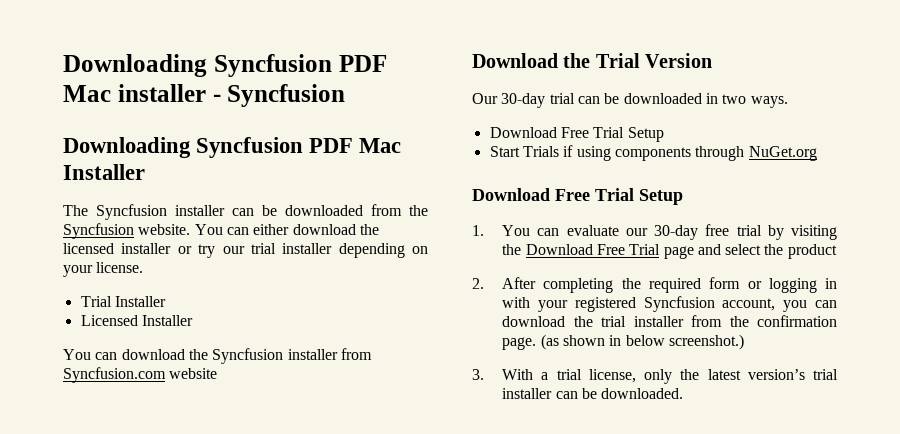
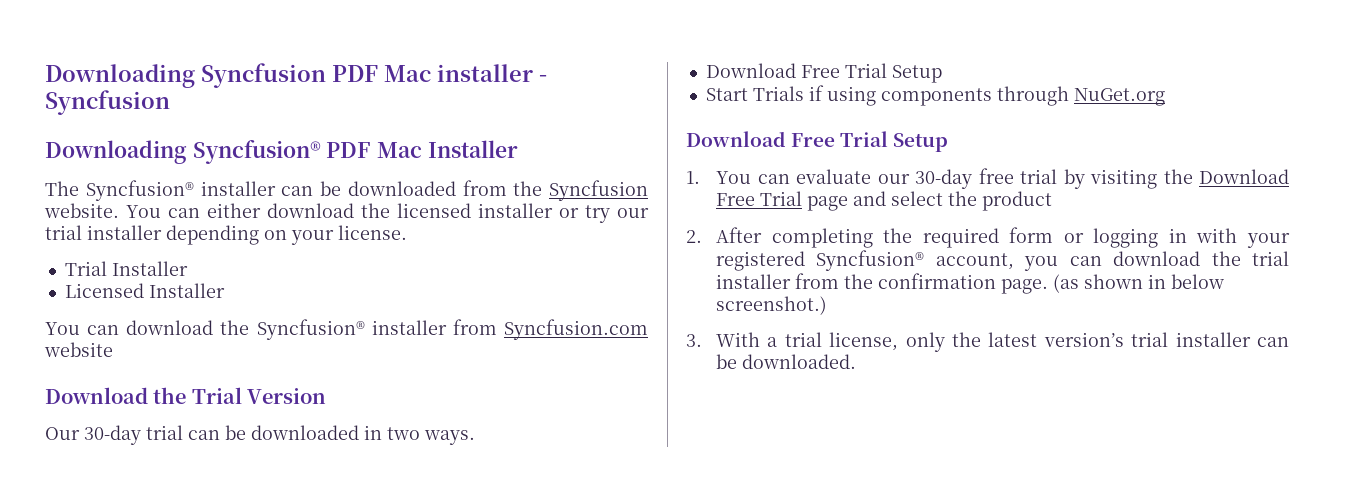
[196,137,304,158] Syncfusion -> [192,140,321,164] Syncfusion®
[96,204,167,220] Syncfusion -> [85,180,194,201] Syncfusion®
[212,348,284,364] Syncfusion -> [256,319,365,340] Syncfusion®
[643,296,715,312] Syncfusion -> [816,250,925,271] Syncfusion®

